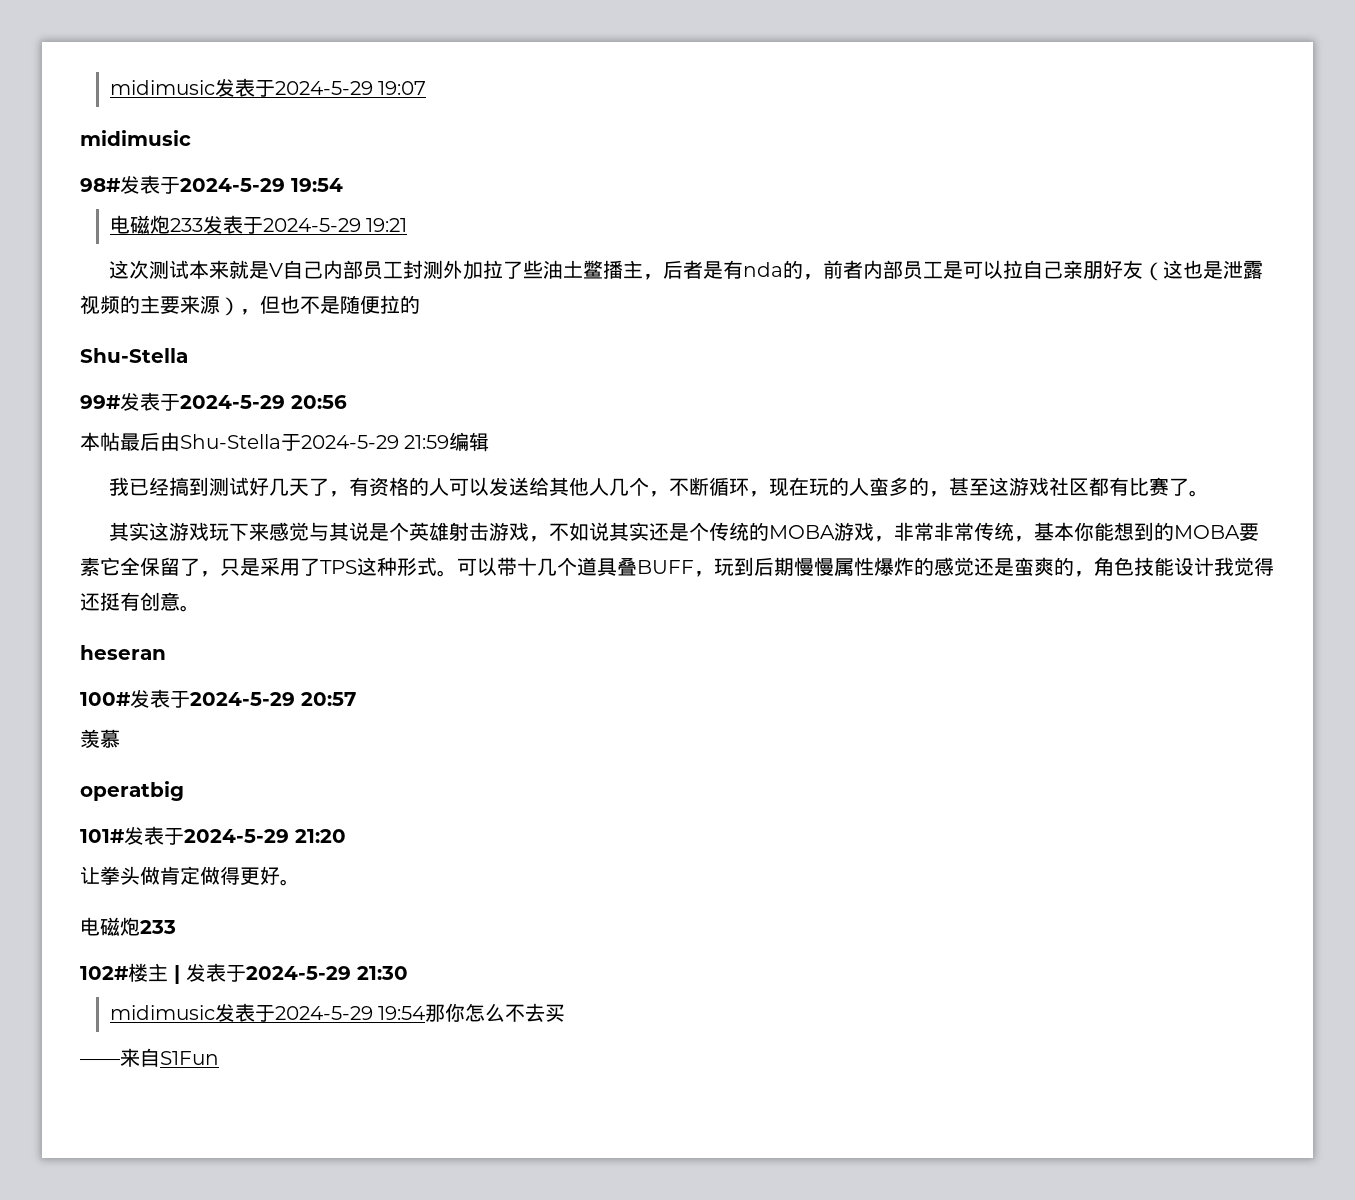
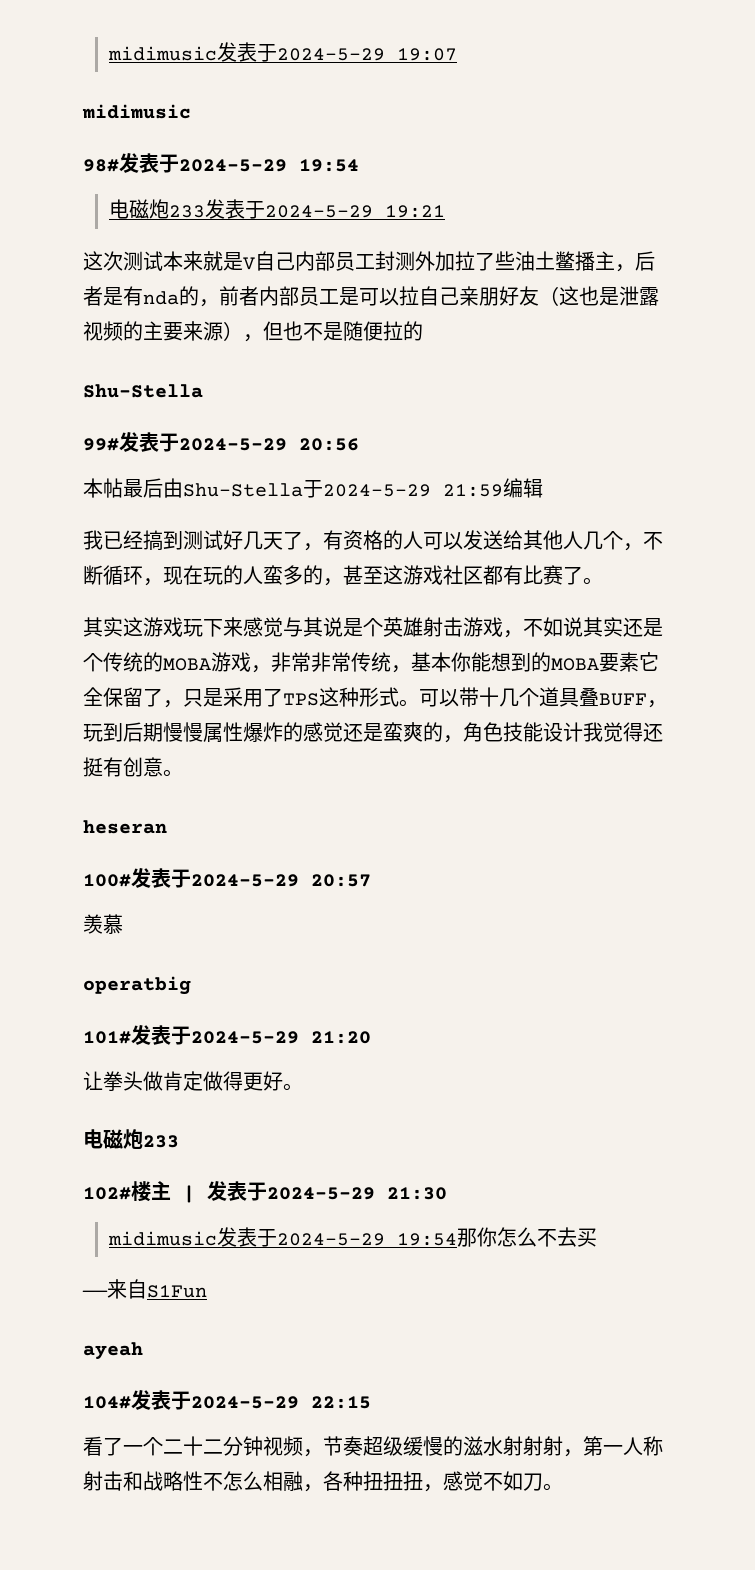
(219, 1058) none -> [83,1342,143,1360] [83,1390,371,1410] [83,1436,663,1457] [83,1471,563,1492] // ayeah // 104#发表于2024-5-29 22:15 // 看了一个二十二分钟视频，节奏超级缓慢的滋水射射射，第一人称射击和战略性不怎么相融，各种扭扭扭，感觉不如刀。

